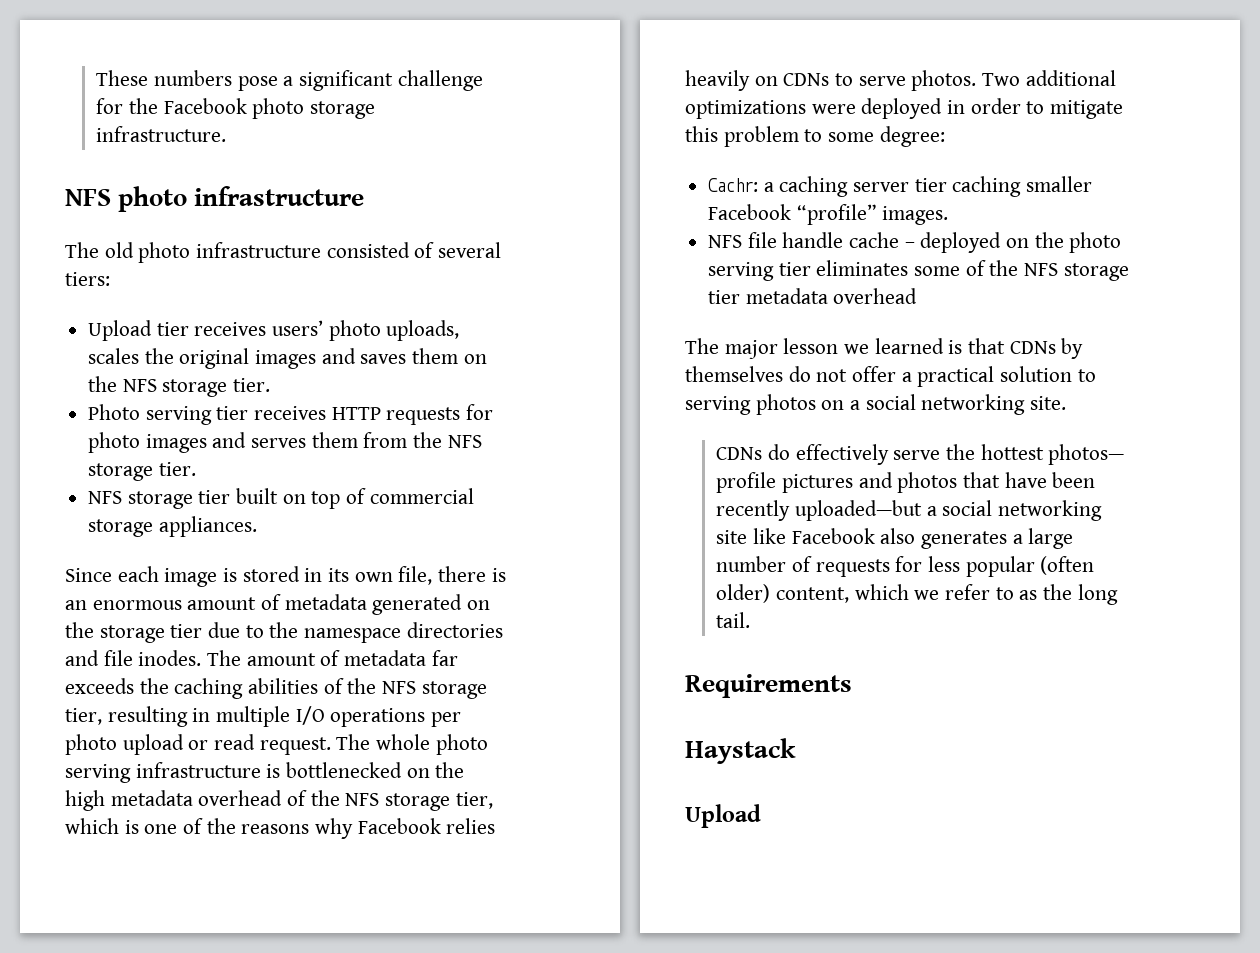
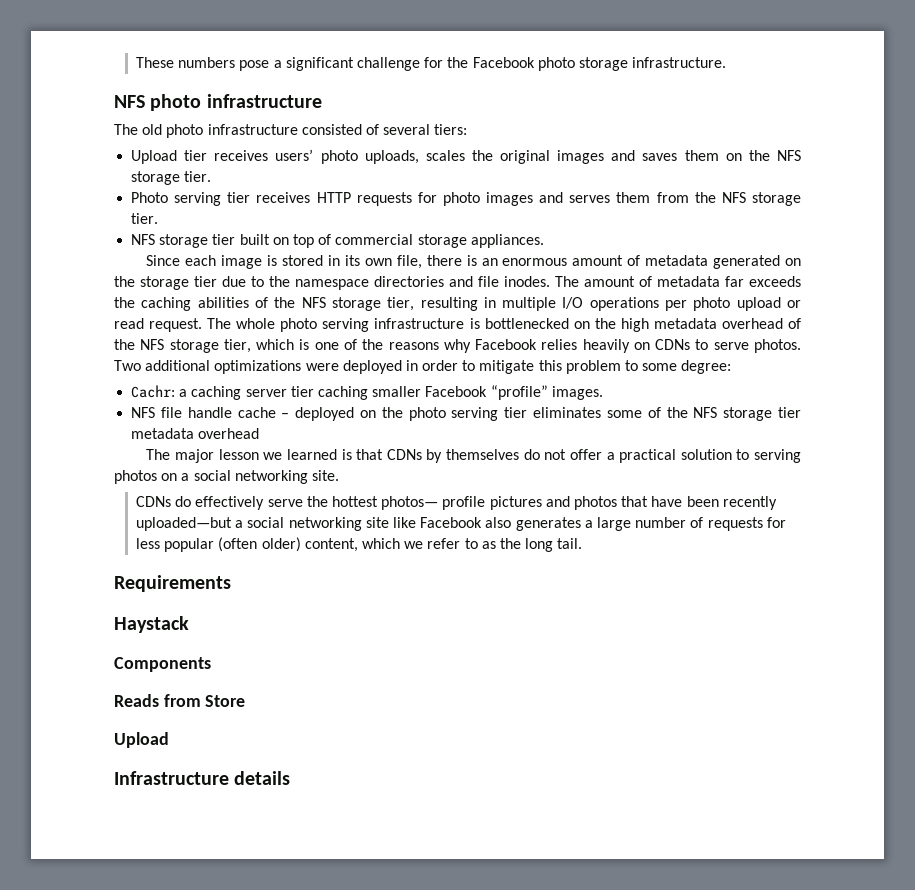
[685,804,761,828] // Upload -> [114,657,211,672] [114,694,246,707] [114,732,169,748] [114,771,291,785] // Components // Reads from Store // Upload // Infrastructure details

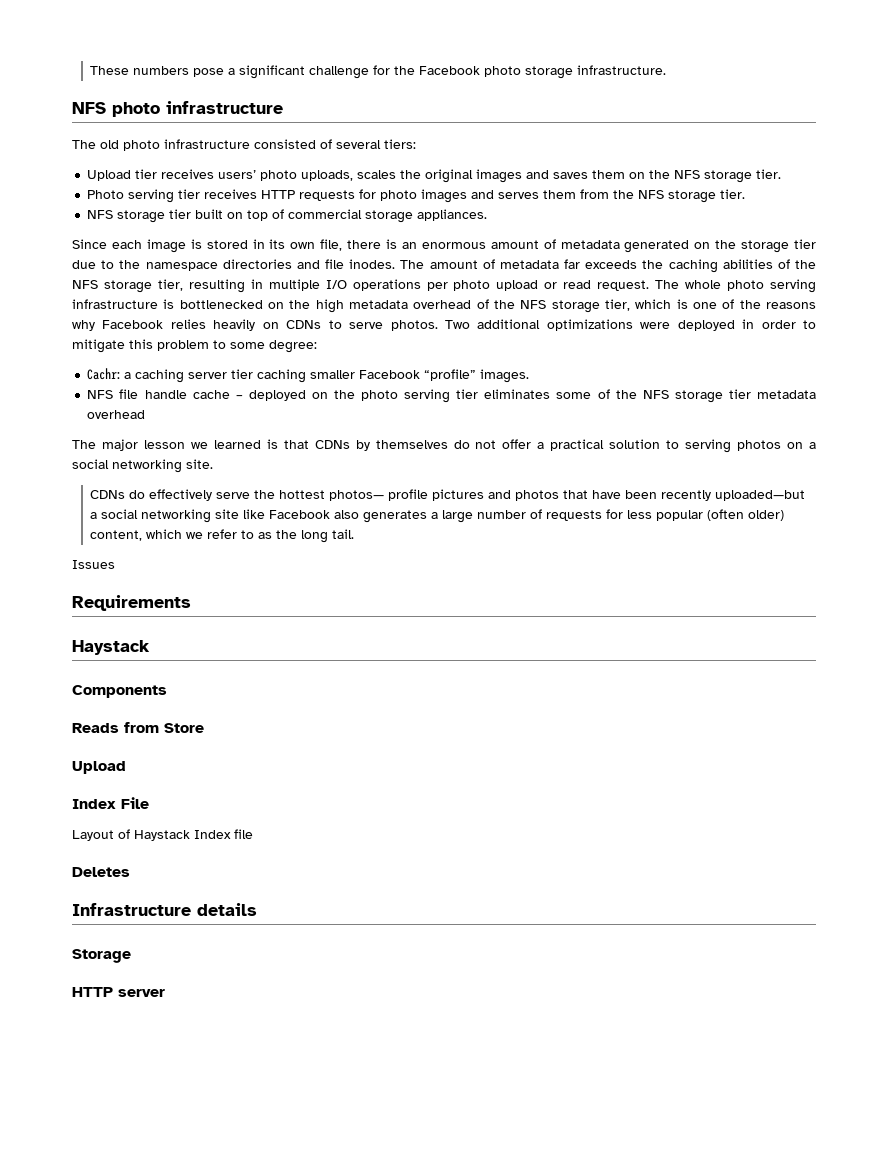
(583, 543) none -> [72,560,115,569] // Issues
(169, 740) none -> [72,797,149,809] [72,829,253,841] [72,867,130,877] // Index File // Layout of Haystack Index file // Deletes
(291, 778) none -> [72,949,131,963] [72,987,165,997] // Storage // HTTP server

